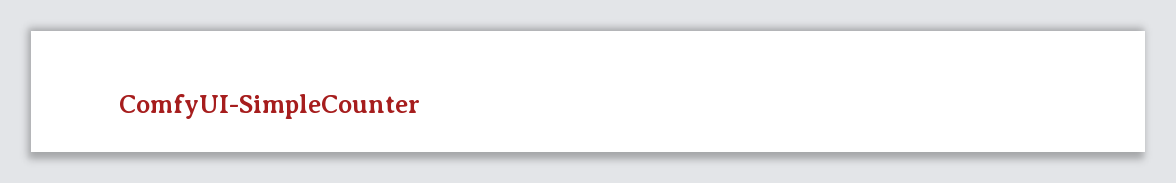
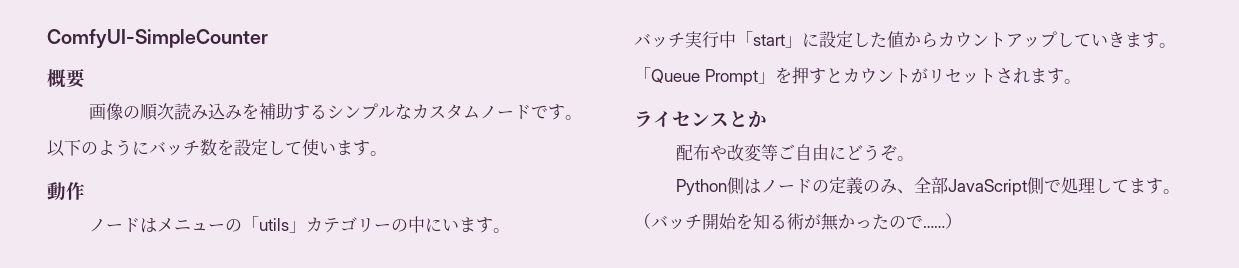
(420, 106) none -> [47,69,85,88] [88,103,582,121] [47,139,387,157] [47,182,85,201] [88,216,510,233] [634,31,1176,48] [634,67,1081,86] [634,111,767,128] [675,144,914,161] [675,177,1180,196] [634,213,962,231] // 概要 // 画像の順次読み込みを補助するシンプルなカスタムノードです。 // 以下のようにバッチ数を設定して使います。 // 動作 // ノードはメニューの「utils」カテゴリーの中にいます。 // バッチ実行中「start」に設定した値からカウントアップしていきます。 // 「Queue Prompt」を押すとカウントがリセットされます。 // ライセンスとか // 配布や改変等ご自由にどうぞ。 // Python側はノードの定義のみ、全部JavaScript側で処理してます。 // （バッチ開始を知る術が無かったので……）

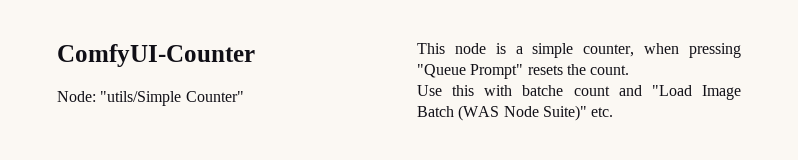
[47,29,268,48] [47,69,85,88] [88,103,582,121] [47,139,387,157] [47,182,85,201] [88,216,510,233] [634,31,1176,48] [634,67,1081,86] [634,111,767,128] [675,144,914,161] [675,177,1180,196] [634,213,962,231] ComfyUI-SimpleCounter // 概要 // 画像の順次読み込みを補助するシンプルなカスタムノードです。 // 以下のようにバッチ数を設定して使います。 // 動作 // ノードはメニューの「utils」カテゴリーの中にいます。 // バッチ実行中「start」に設定した値からカウントアップしていきます。 // 「Queue Prompt」を押すとカウントがリセットされます。 // ライセンスとか // 配布や改変等ご自由にどうぞ。 // Python側はノードの定義のみ、全部JavaScript側で処理してます。 // （バッチ開始を知る術が無かったので……） -> [57,44,255,67] [57,91,244,106] [417,43,741,58] [417,64,630,79] [417,85,741,100] [417,105,614,121] ComfyUI-Counter // Node: "utils/Simple Counter" // This node is a simple counter, when pressing "Queue Prompt" resets the count. // Use this with batche count and "Load Image Batch (WAS Node Suite)" etc.

